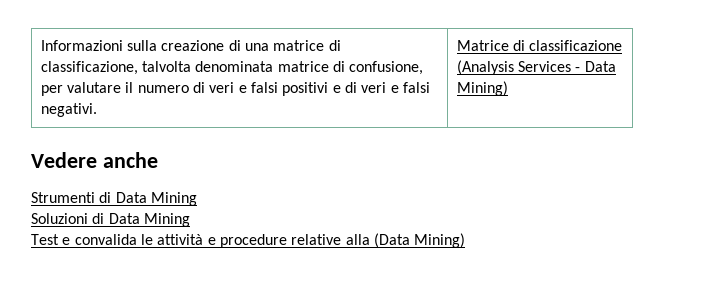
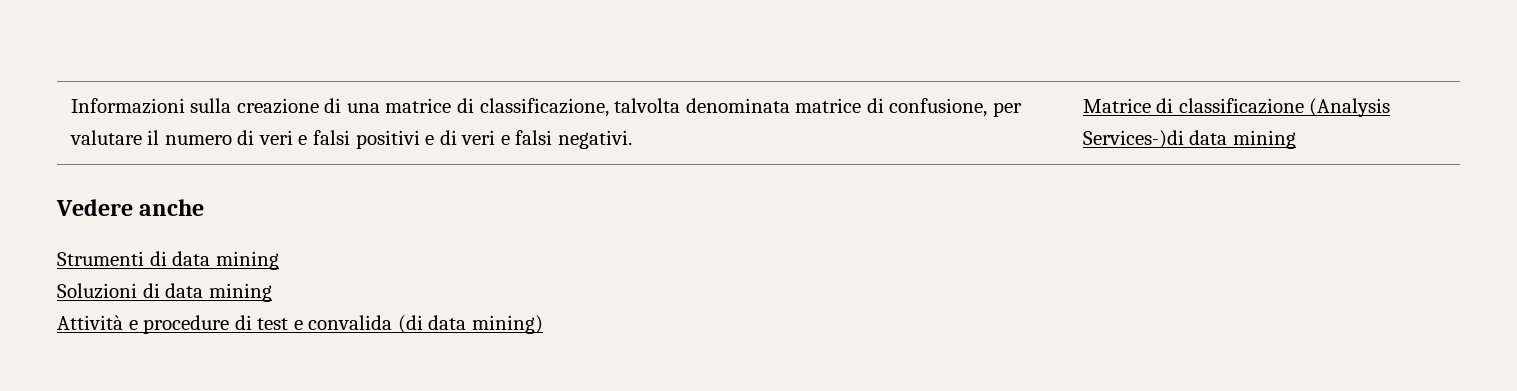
[517,61,616,72] [456,81,508,96] Services - Data Mining) -> [1082,130,1296,149] Services-)di data mining
[115,192,197,206] Data Mining -> [172,251,279,270] data mining
[108,213,190,227] [31,233,466,248] Data Mining // Test e convalida le attività e procedure relative alla (Data Mining) -> [165,283,272,302] [57,315,543,334] data mining // Attività e procedure di test e convalida (di data mining)

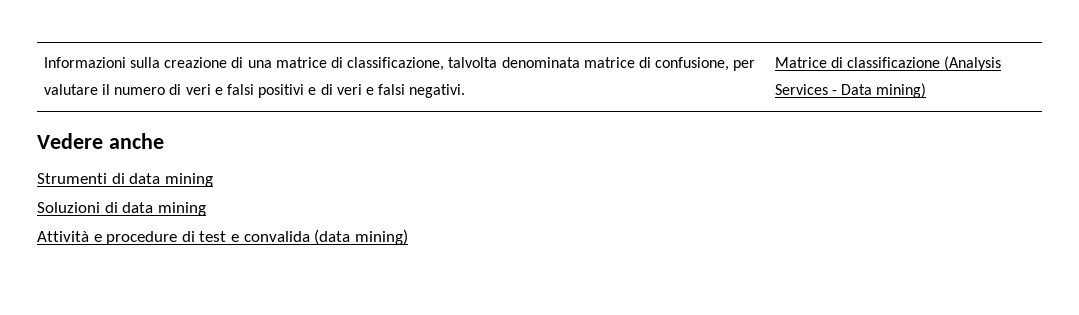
[1082,130,1296,149] Services-)di data mining -> [774,83,927,98] Services - Data mining)
[397,315,467,334] (di data -> [314,229,351,245] (data

